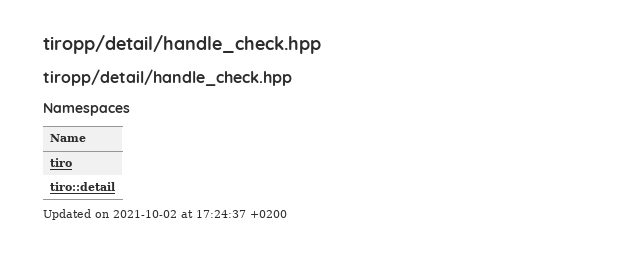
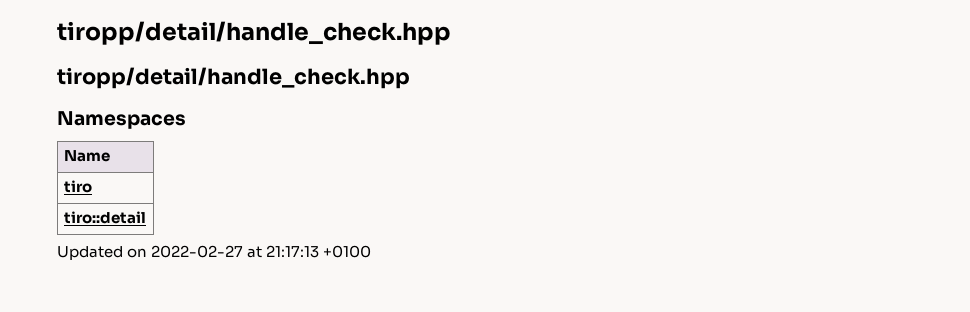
[113,210,287,218] 2021-10-02 at 17:24:37 +0200 -> [151,245,372,258] 2022-02-27 at 21:17:13 +0100

